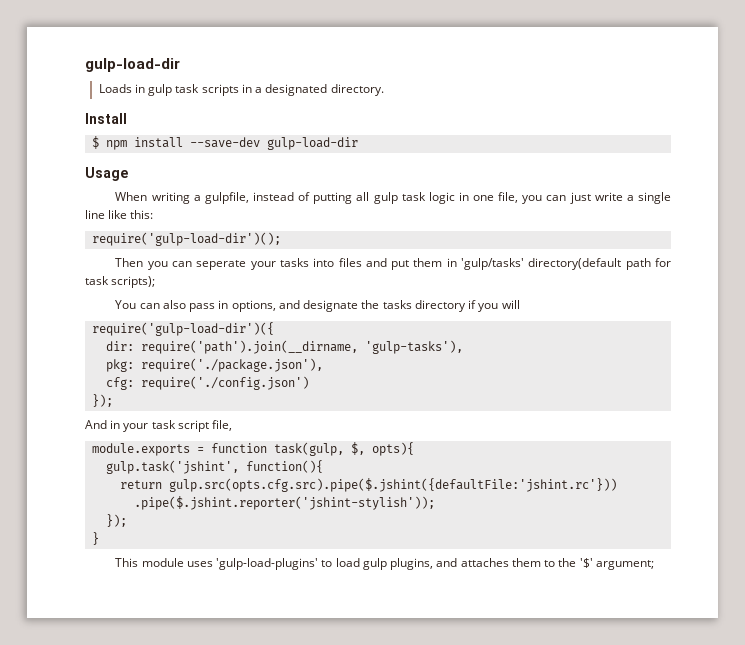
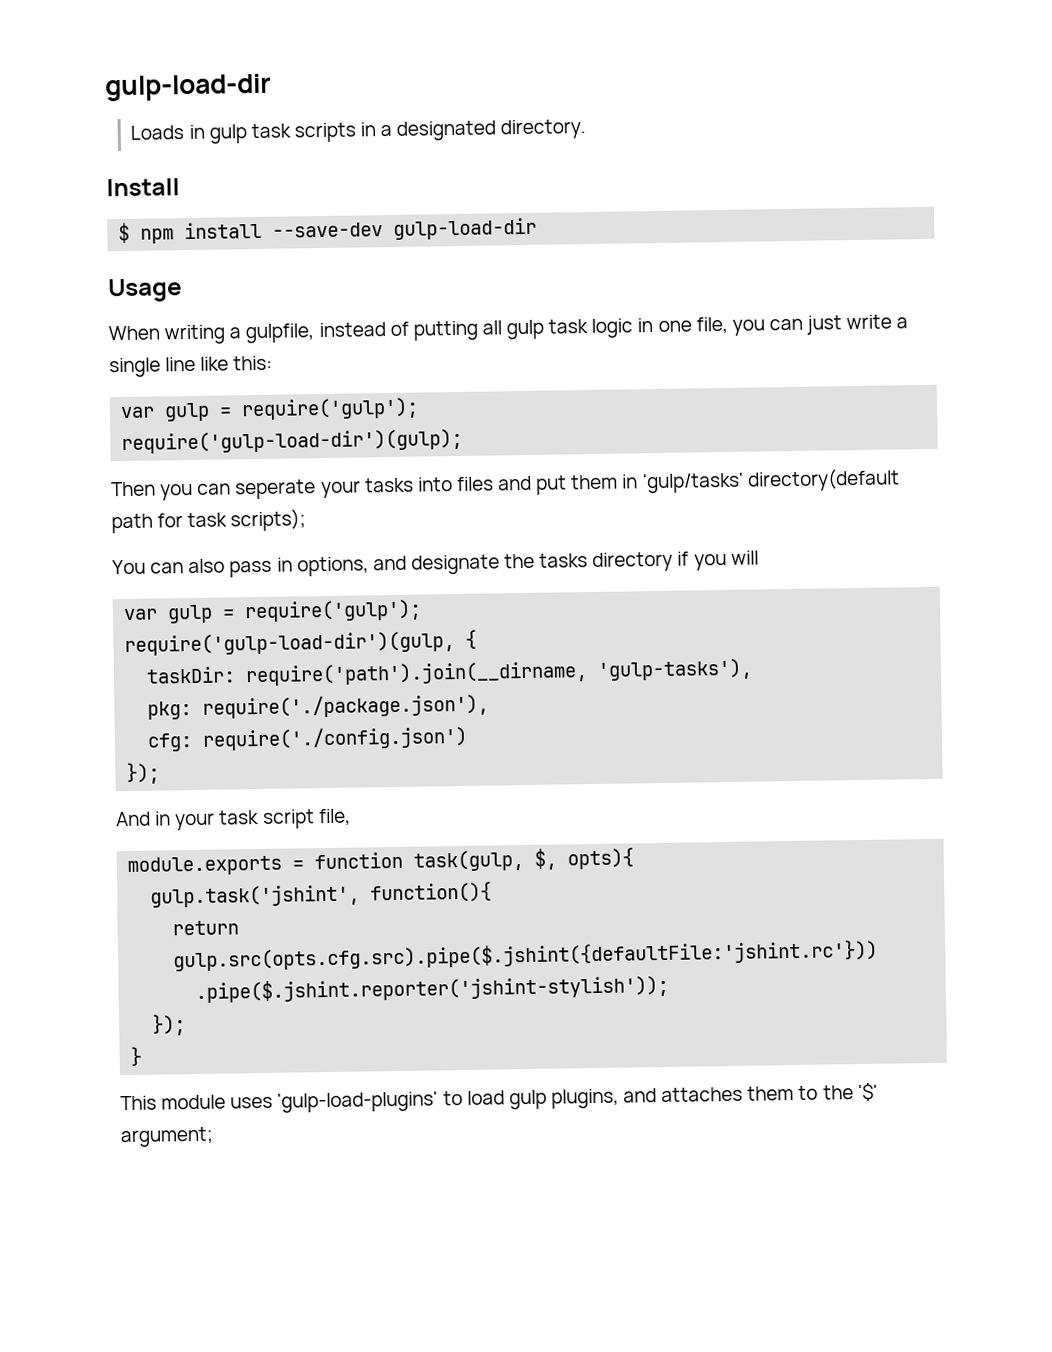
[92,232,282,246] require('gulp-load-dir')(); -> [120,397,420,422] [121,428,464,455] var gulp = require('gulp'); // require('gulp-load-dir')(gulp);
[92,322,275,336] [106,341,135,351] require('gulp-load-dir')({ // dir: -> [123,599,423,624] [124,629,478,657] [146,666,237,684] var gulp = require('gulp'); // require('gulp-load-dir')(gulp, { // taskDir:

